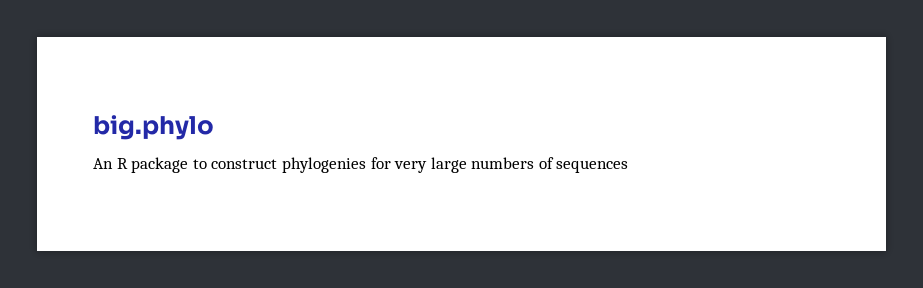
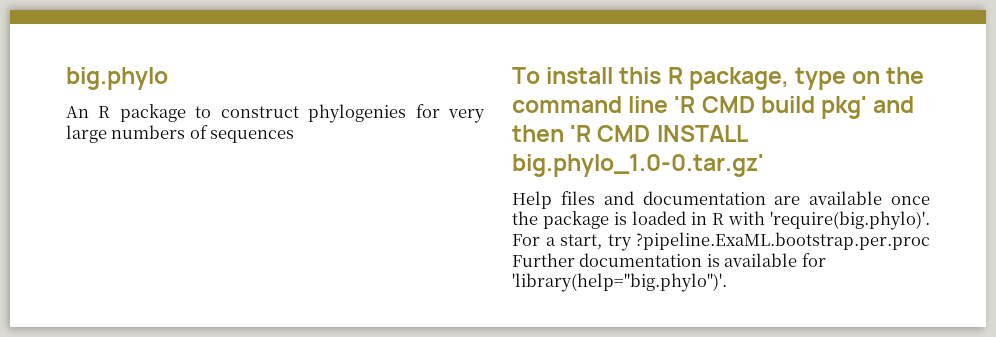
(629, 166) none -> [512,67,925,90] [512,96,915,119] [512,125,748,142] [512,154,764,177] [512,191,930,209] [512,211,930,230] [512,232,930,251] [512,253,826,267] [512,273,727,292] // To install this R package, type on the command line 'R CMD build pkg' and then 'R CMD INSTALL big.phylo_1.0-0.tar.gz' // Help files and documentation are available once the package is loaded in R with 'require(big.phylo)'. For a start, try ?pipeline.ExaML.bootstrap.per.proc Further documentation is available for 'library(help="big.phylo")'.

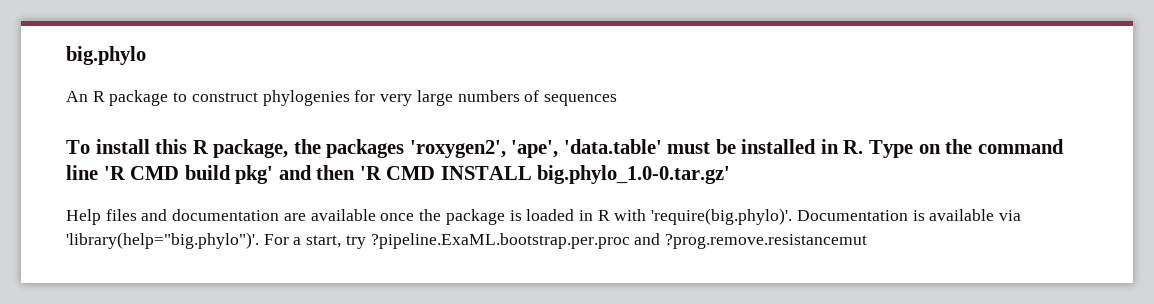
[795,67,847,90] type -> [293,139,914,158] the packages 'roxygen2', 'ape', 'data.table' must be installed in R. Type
(930, 220) none -> [796,209,1022,221] [66,232,259,249] Documentation is available via 'library(help="big.phylo")'.
[512,253,826,267] [512,273,727,292] Further documentation is available for 'library(help="big.phylo")'. -> [634,233,868,249] and ?prog.remove.resistancemut

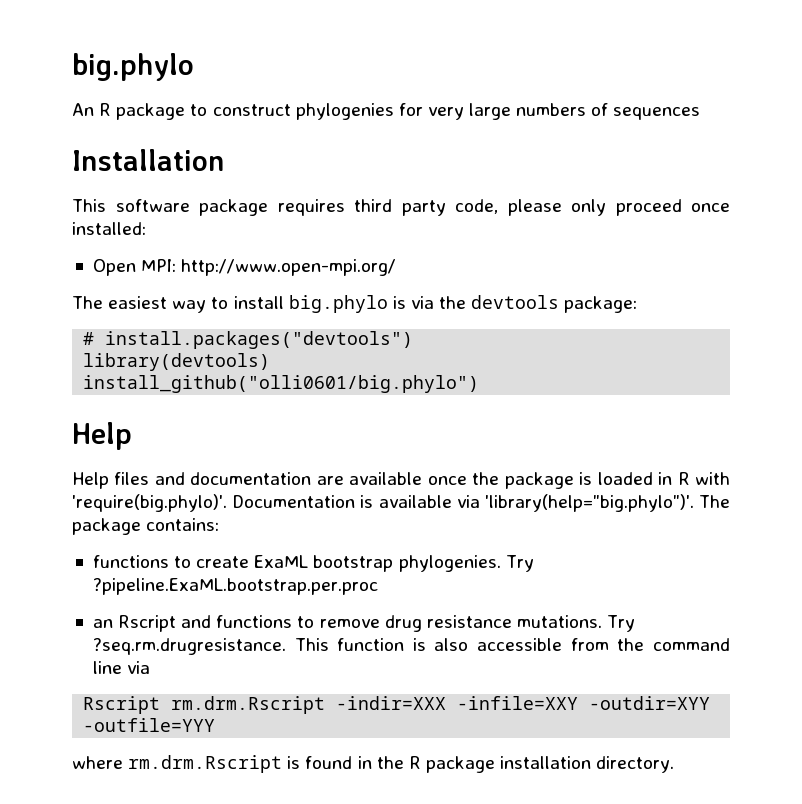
[66,139,1064,158] [66,165,731,184] To install this R package, the packages 'roxygen2', 'ape', 'data.table' must be installed in R. Type on the command line 'R CMD build pkg' and then 'R CMD INSTALL big.phylo_1.0-0.tar.gz' -> [72,149,224,171] [72,199,730,216] [72,222,146,235] [92,259,397,276] [72,295,638,313] [83,331,414,349] [83,353,271,371] [83,375,480,393] [72,422,132,450] Installation // This software package requires third party code, please only proceed once installed: // Open MPI: http://www.open-mpi.org/ // The easiest way to install big.phylo is via the devtools package: // # install.packages("devtools") // library(devtools) // install_github("olli0601/big.phylo") // Help
[263,233,868,249] For a start, try ?pipeline.ExaML.bootstrap.per.proc and ?prog.remove.resistancemut -> [699,495,730,508] [72,518,220,535] [92,555,534,572] [92,578,378,595] [92,615,636,632] [92,638,730,655] [92,661,151,674] [83,696,711,714] [83,718,216,732] [72,755,675,773] The package contains: // functions to create ExaML bootstrap phylogenies. Try ?pipeline.ExaML.bootstrap.per.proc // an Rscript and functions to remove drug resistance mutations. Try ?seq.rm.drugresistance. This function is also accessible from the command line via // Rscript rm.drm.Rscript -indir=XXX -infile=XXY -outdir=XYY -outfile=YYY // where rm.drm.Rscript is found in the R package installation directory.

